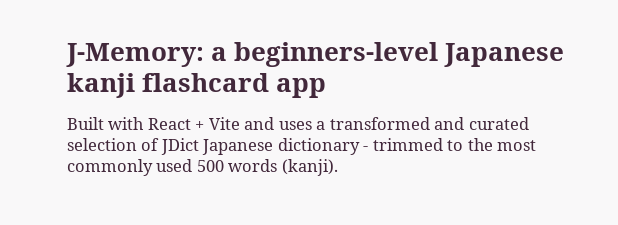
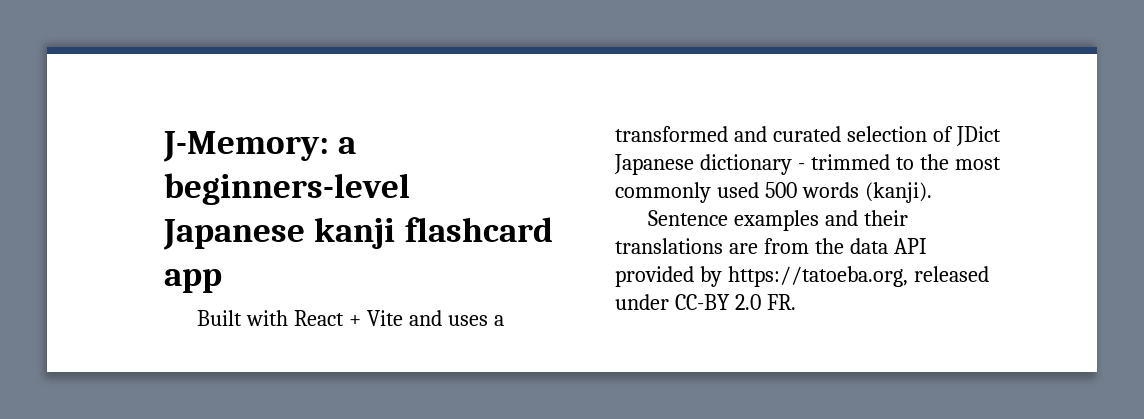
(338, 167) none -> [648,210,908,231] [615,238,927,254] [615,266,989,287] [615,294,796,310] // Sentence examples and their translations are from the data API provided by https://tatoeba.org, released under CC-BY 2.0 FR.

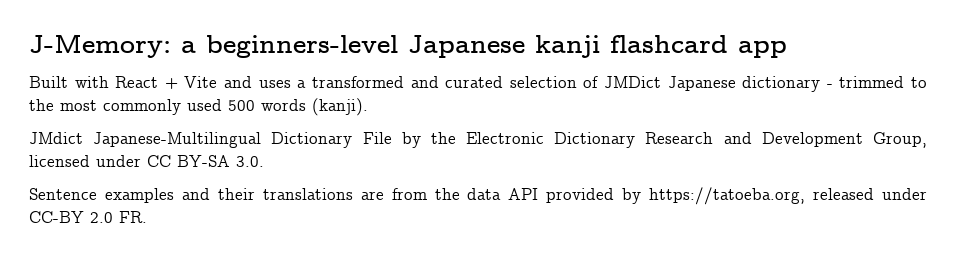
[955,126,1001,146] JDict -> [603,76,661,88] JMDict
(932, 192) none -> [29,132,927,148] [29,155,264,167] // JMdict Japanese-Multilingual Dictionary File by the Electronic Dictionary Research and Development Group, licensed under CC BY-SA 3.0.

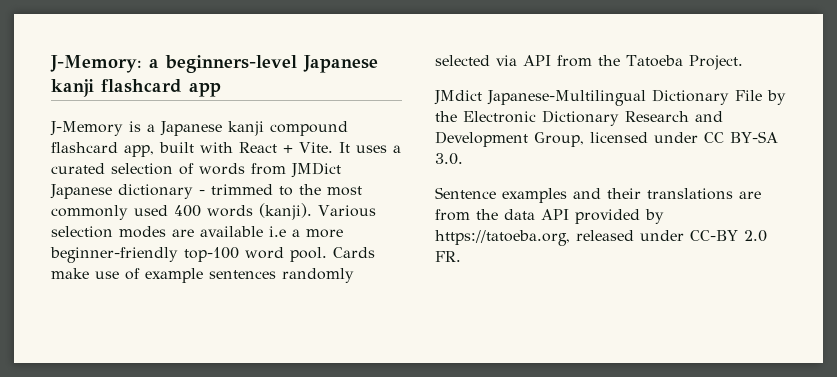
[29,76,439,89] Built with React + Vite and uses a transformed and -> [50,121,348,136] [51,142,401,157] J-Memory is a Japanese kanji compound flashcard app, built with React + Vite. It uses a
(599, 82) none -> [199,163,286,175] words from
[228,100,255,111] 500 -> [174,205,201,217] 400
(368, 107) none -> [318,205,376,217] [51,226,343,238] [50,247,375,263] [51,268,354,283] [435,55,743,70] Various selection modes are available i.e a more beginner-friendly top-100 word pool. Cards make use of example sentences randomly selected via API from the Tatoeba Project.

